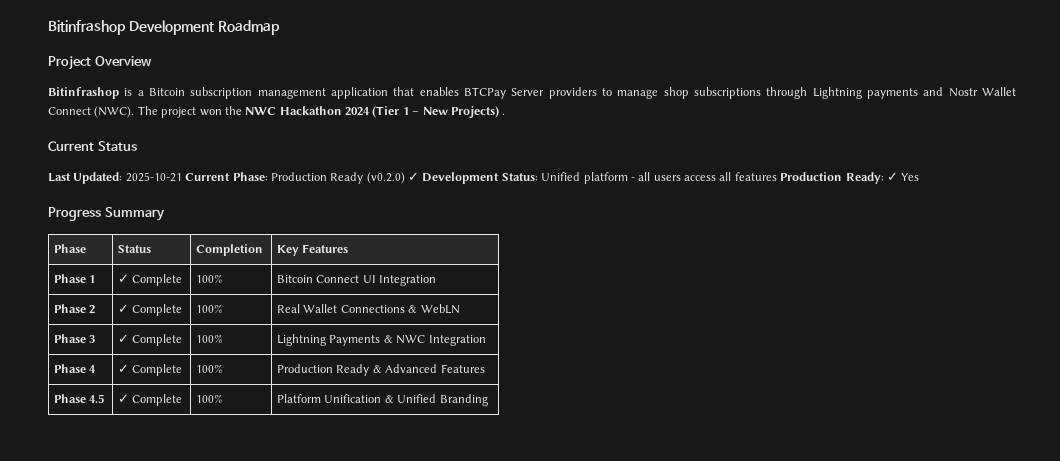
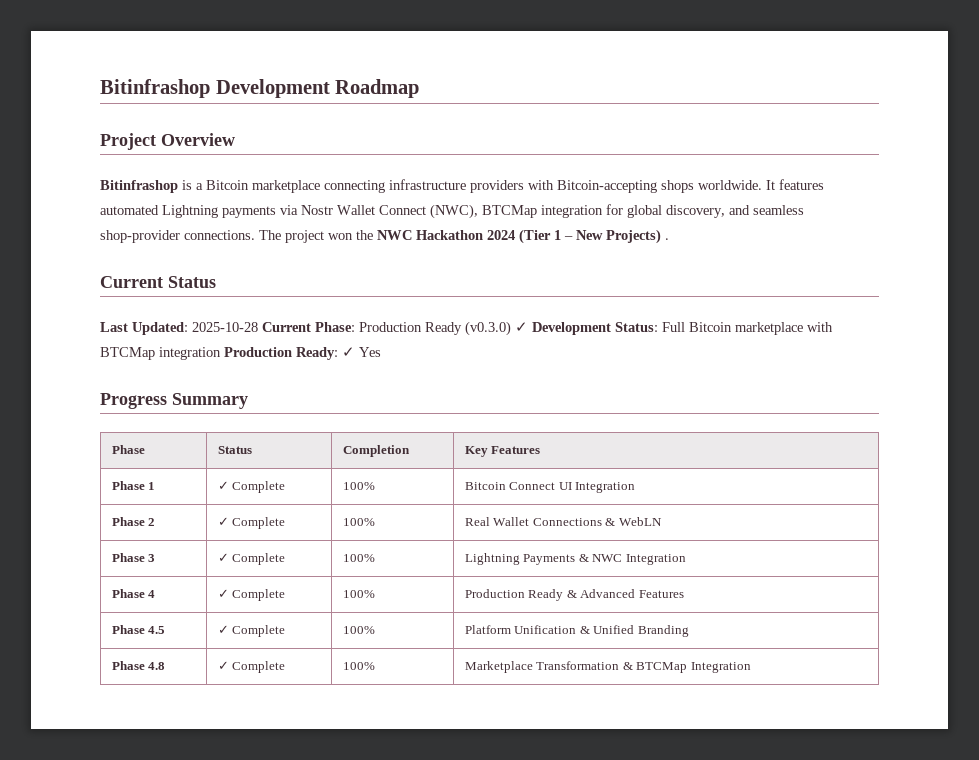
[190,87,808,99] subscription management application that enables BTCPay Server providers to manage shop subscriptions through -> [252,179,824,193] [100,205,159,215] marketplace connecting infrastructure providers with Bitcoin-accepting shops worldwide. It features automated
[923,87,944,96] and -> [280,205,298,215] via
[94,106,135,118] (NWC). -> [430,204,804,219] [100,230,255,243] (NWC), BTCMap integration for global discovery, and seamless shop-provider connections.
[125,172,182,182] 2025-10-21 -> [192,322,258,332] 2025-10-28
[366,172,405,184] (v0.2.0) -> [465,321,511,336] (v0.3.0)
[541,172,777,184] Unified platform - all users access all features -> [662,322,833,335] [100,347,221,360] Full Bitcoin marketplace with BTCMap integration
(488, 400) none -> [111,661,166,670] [217,661,286,673] [342,662,375,670] [464,661,751,673] // Phase 4.8 | ✓ Complete | 100% | Marketplace Transformation & BTCMap Integration

